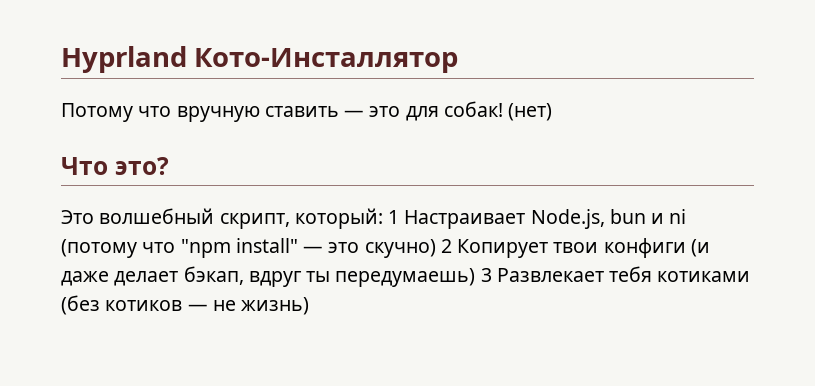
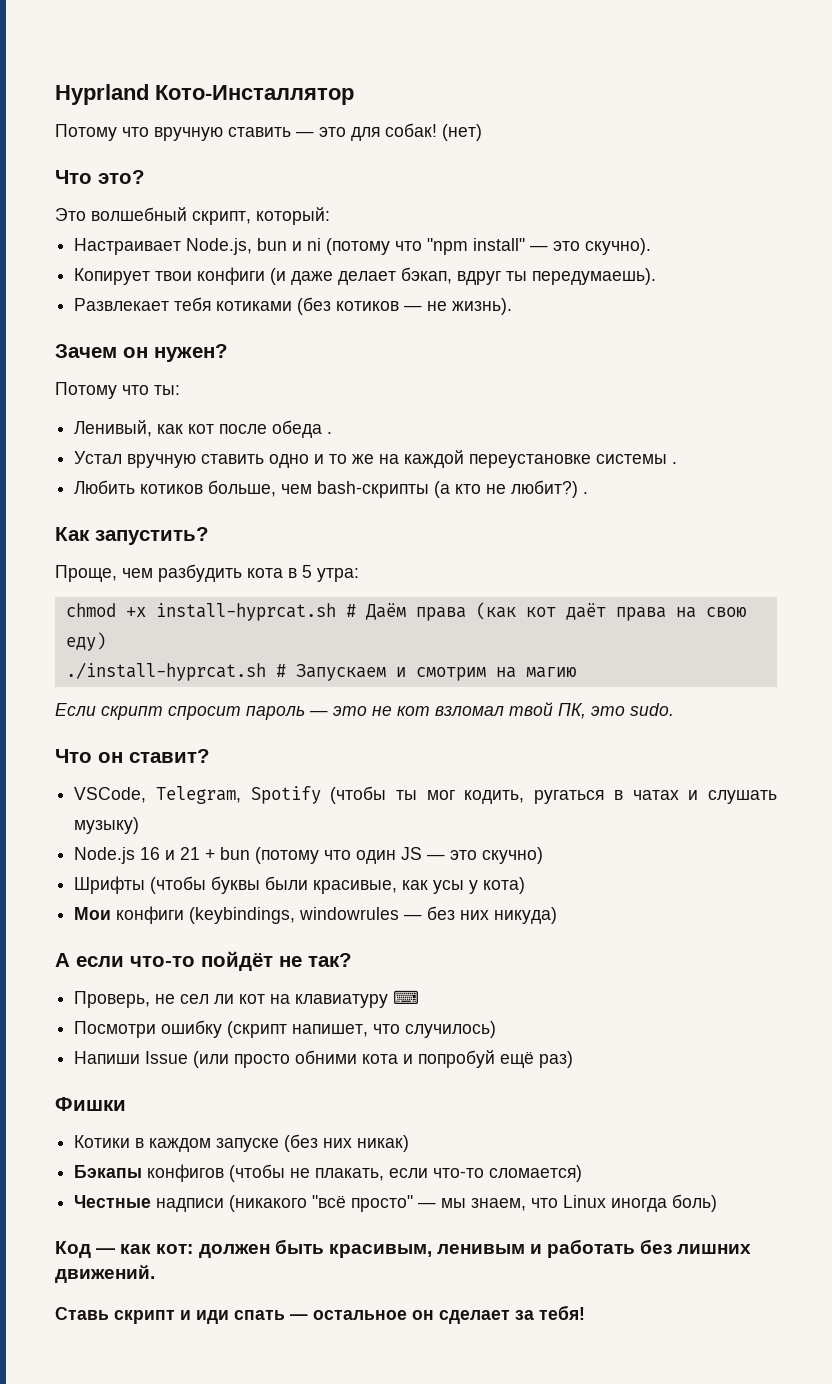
[388,210,400,224] 1 -> (330, 216) //
[364,239,452,258] скучно) 2 -> [585,238,652,255] скучно). //
[335,268,492,287] передумаешь) 3 -> [532,268,657,285] передумаешь). //
[241,297,310,315] жизнь) -> [452,298,513,315] [55,344,228,362] [55,382,180,399] [74,420,333,438] [74,450,678,468] [74,480,589,498] [55,527,209,545] [55,564,359,582] [65,602,746,621] [65,632,106,651] [65,662,576,681] [55,702,674,720] [55,749,210,763] [74,786,777,804] [74,817,140,834] [74,847,544,864] [74,876,526,894] [74,906,558,924] [55,951,352,971] [74,990,420,1008] [74,1020,497,1038] [74,1050,574,1068] [55,1097,126,1111] [74,1134,410,1152] [74,1164,583,1182] [74,1194,718,1212] [55,1239,752,1258] [55,1265,155,1283] [55,1305,585,1324] жизнь). // Зачем он нужен? // Потому что ты: // Ленивый, как кот после обеда . // Устал вручную ставить одно и то же на каждой переустановке системы . // Любить котиков больше, чем bash-скрипты (а кто не любит?) . // Как запустить? // Проще, чем разбудить кота в 5 утра: // chmod +x install-hyprcat.sh # Даём права (как кот даёт права на свою еду) // ./install-hyprcat.sh # Запускаем и смотрим на магию // Если скрипт спросит пароль — это не кот взломал твой ПК, это sudo. // Что он ставит? // VSCode, Telegram, Spotify (чтобы ты мог кодить, ругаться в чатах и слушать музыку) // Node.js 16 и 21 + bun (потому что один JS — это скучно) // Шрифты (чтобы буквы были красивые, как усы у кота) // Мои конфиги (keybindings, windowrules — без них никуда) // А если что-то пойдёт не так? // Проверь, не сел ли кот на клавиатуру ⌨ // Посмотри ошибку (скрипт напишет, что случилось) // Напиши Issue (или просто обними кота и попробуй ещё раз) // Фишки // Котики в каждом запуске (без них никак) // Бэкапы конфигов (чтобы не плакать, если что-то сломается) // Честные надписи (никакого "всё просто" — мы знаем, что Linux иногда боль) // Код — как кот: должен быть красивым, ленивым и работать без лишних движений. // Ставь скрипт и иди спать — остальное он сделает за тебя!

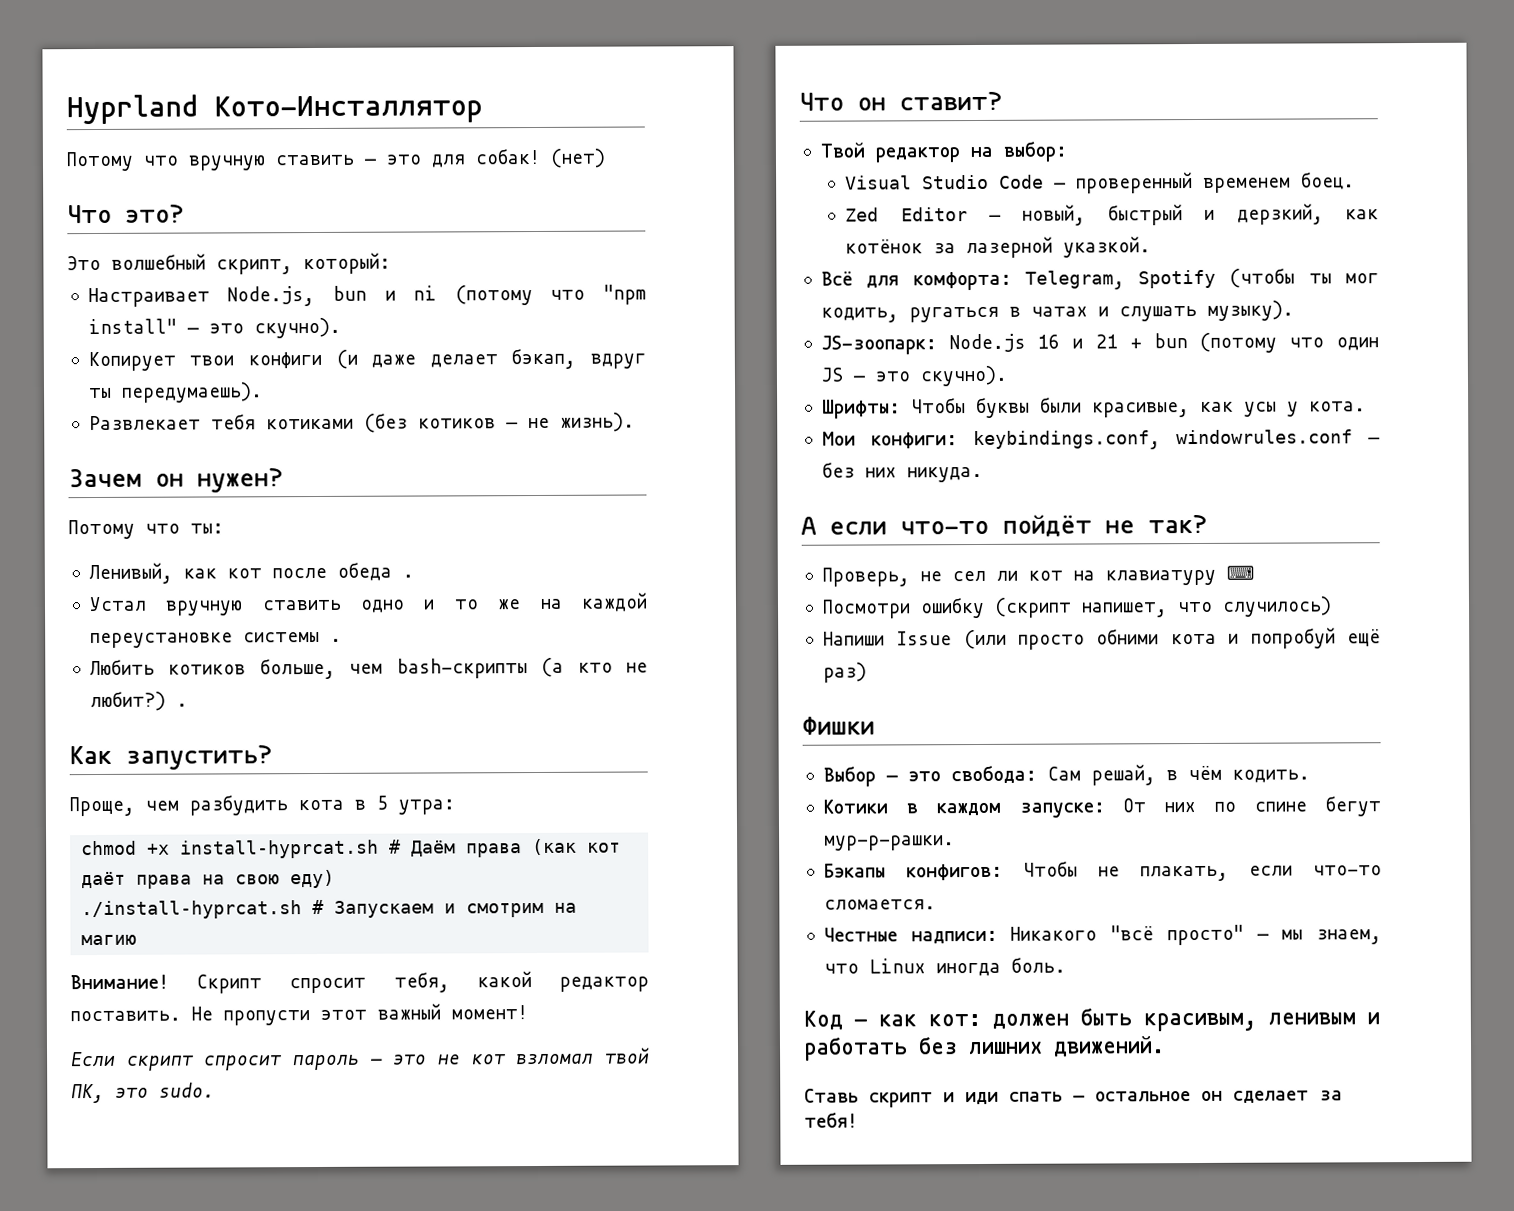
(576, 672) none -> [70,971,649,994] [70,1003,528,1026] // Внимание! Скрипт спросит тебя, какой редактор поставить. Не пропусти этот важный момент!
[74,787,147,803] VSCode, -> [819,140,1067,163] [845,172,1356,194] [845,203,1379,226] [845,236,1152,259] [820,271,1012,291] Твой редактор на выбор: // Visual Studio Code — проверенный временем боец. // Zed Editor — новый, быстрый и дерзкий, как котёнок за лазерной указкой. // Всё для комфорта:
[74,817,140,834] музыку) // -> [1206,300,1294,321] [820,335,937,355] музыку). // JS-зоопарк:
[482,847,544,864] [74,876,207,894] скучно) // Шрифты (чтобы -> [919,365,1008,387] [821,398,966,419] скучно). // Шрифты: Чтобы
[483,877,526,894] кота) -> [1308,401,1366,412] кота.
[116,906,400,924] конфиги (keybindings, windowrules -> [870,429,1353,451] конфиги: keybindings.conf, windowrules.conf
[494,907,558,924] никуда) -> [906,466,983,483] никуда.
[74,1134,410,1152] Котики в каждом запуске (без них никак) -> [822,764,1310,787] [822,796,1381,818] [823,835,955,851] Выбор — это свобода: Сам решай, в чём кодить. // Котики в каждом запуске: От них по спине бегут мур-р-рашки.
[147,1164,286,1182] конфигов (чтобы -> [905,861,1078,881] конфигов: Чтобы
[489,1165,583,1182] сломается) -> [823,899,936,911] сломается.
[156,1195,308,1212] надписи (никакого -> [910,926,1098,945] надписи: Никакого
[672,1194,718,1212] боль) -> [1010,957,1066,974] боль.

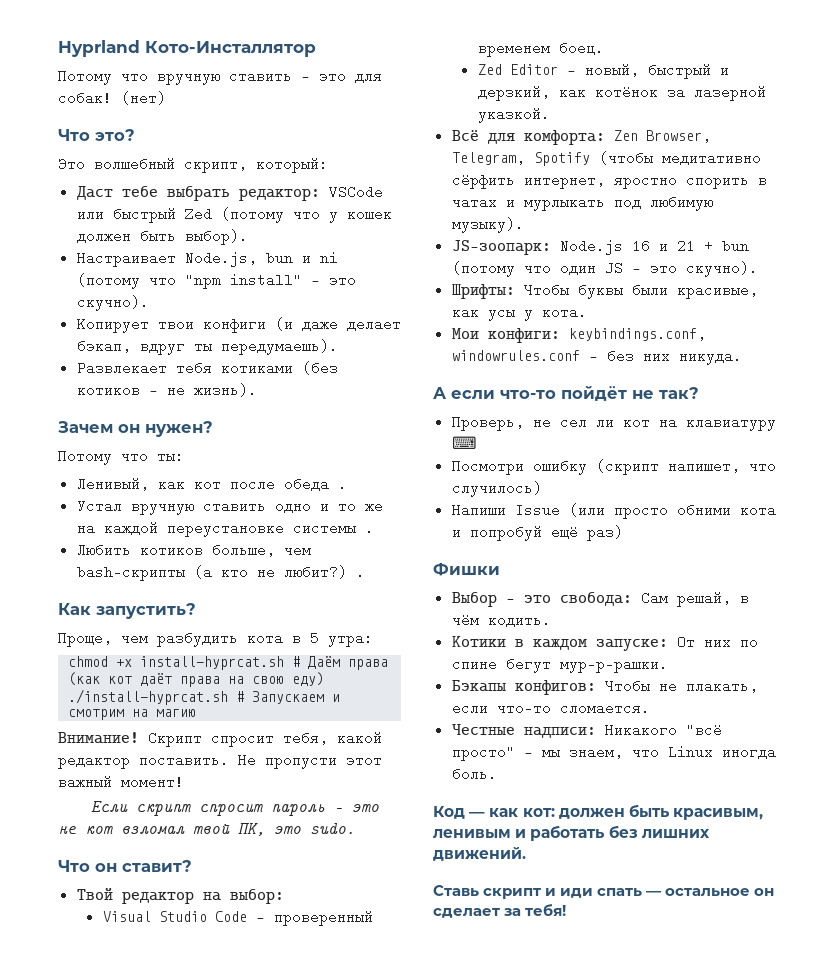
(391, 263) none -> [76,185,383,201] [76,205,392,223] [76,227,248,245] // Даст тебе выбрать редактор: VSCode или быстрый Zed (потому что у кошек должен быть выбор).
(1012, 281) none -> [613,129,711,143] Zen Browser,
[1308,273,1379,284] [820,306,1197,323] ты мог кодить, ругаться в чатах и слушать -> [661,149,761,166] [451,171,767,189] [451,193,713,211] медитативно сёрфить интернет, яростно спорить в чатах и мурлыкать под любимую

